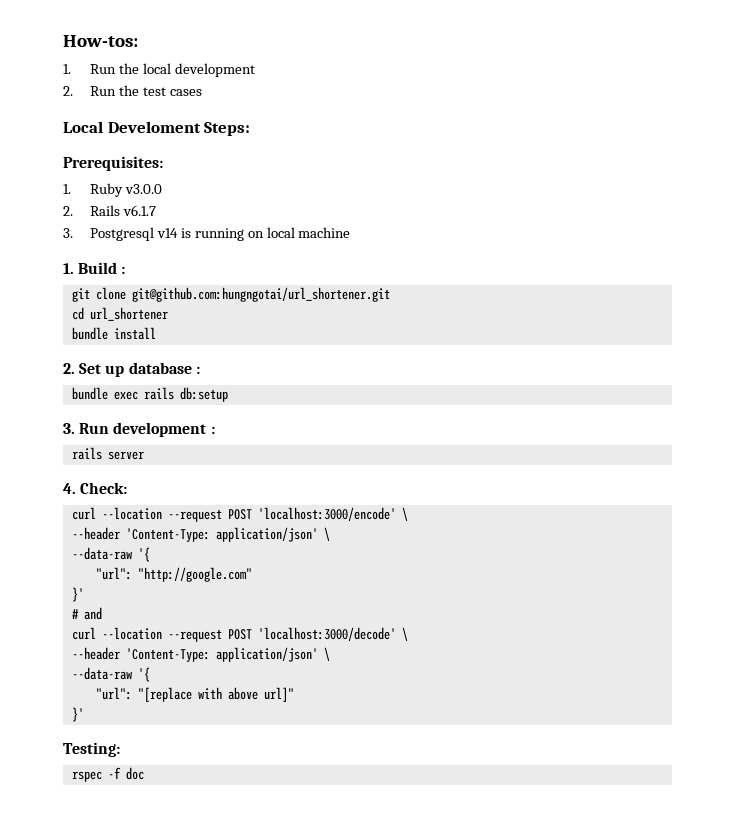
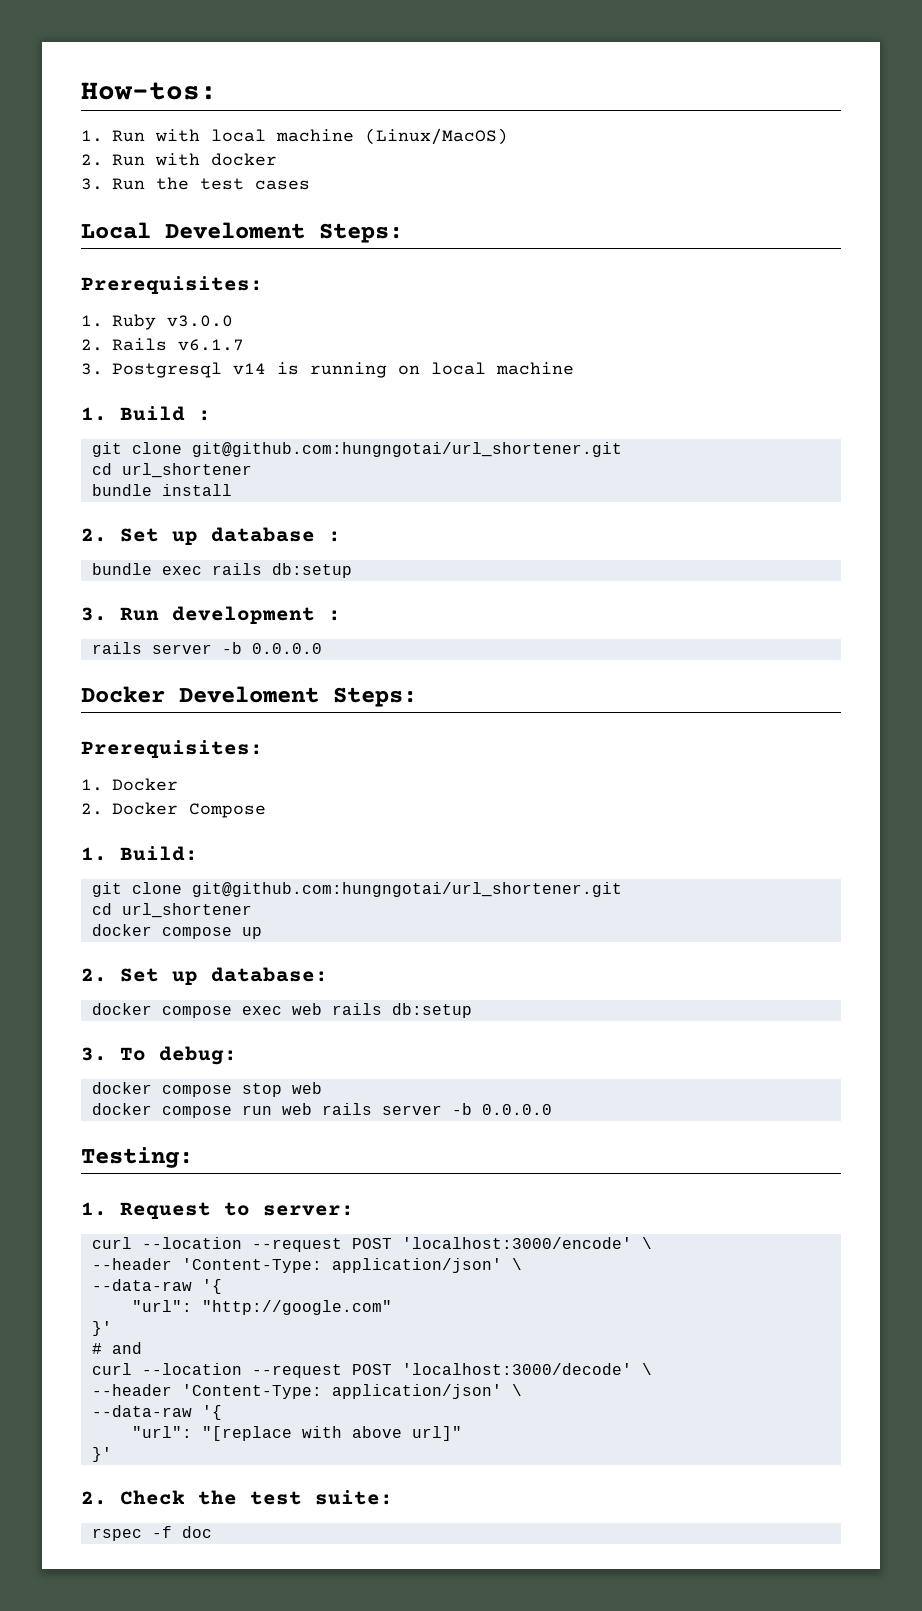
[118,63,255,77] [63,86,73,96] the local development // 2. -> [155,128,508,145] [81,153,277,166] [81,178,103,190] with local machine (Linux/MacOS) // 2. Run with docker // 3.
[63,482,128,494] // 4. Check: -> [221,642,322,654] [81,686,417,707] [81,740,263,758] [81,778,178,791] [81,802,266,818] [81,846,198,861] [91,882,622,897] [91,903,252,918] [91,924,262,939] [81,967,328,985] [91,1003,472,1018] [81,1046,237,1065] [91,1082,322,1097] [91,1103,552,1118] [81,1147,193,1168] [81,1202,354,1219] -b 0.0.0.0 // Docker Develoment Steps: // Prerequisites: // 1. Docker // 2. Docker Compose // 1. Build: // git clone git@github.com:hungngotai/url_shortener.git // cd url_shortener // docker compose up // 2. Set up database: // docker compose exec web rails db:setup // 3. To debug: // docker compose stop web // docker compose run web rails server -b 0.0.0.0 // Testing: // 1. Request to server:
[63,742,120,757] Testing: -> [81,1490,393,1505] 2. Check the test suite:

